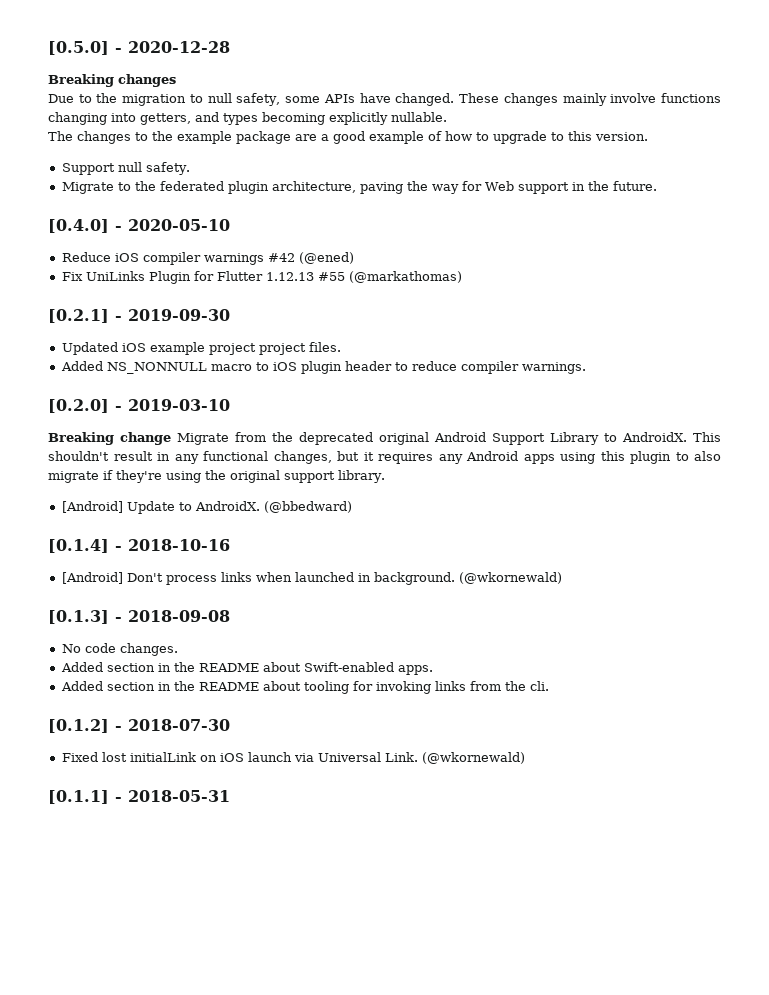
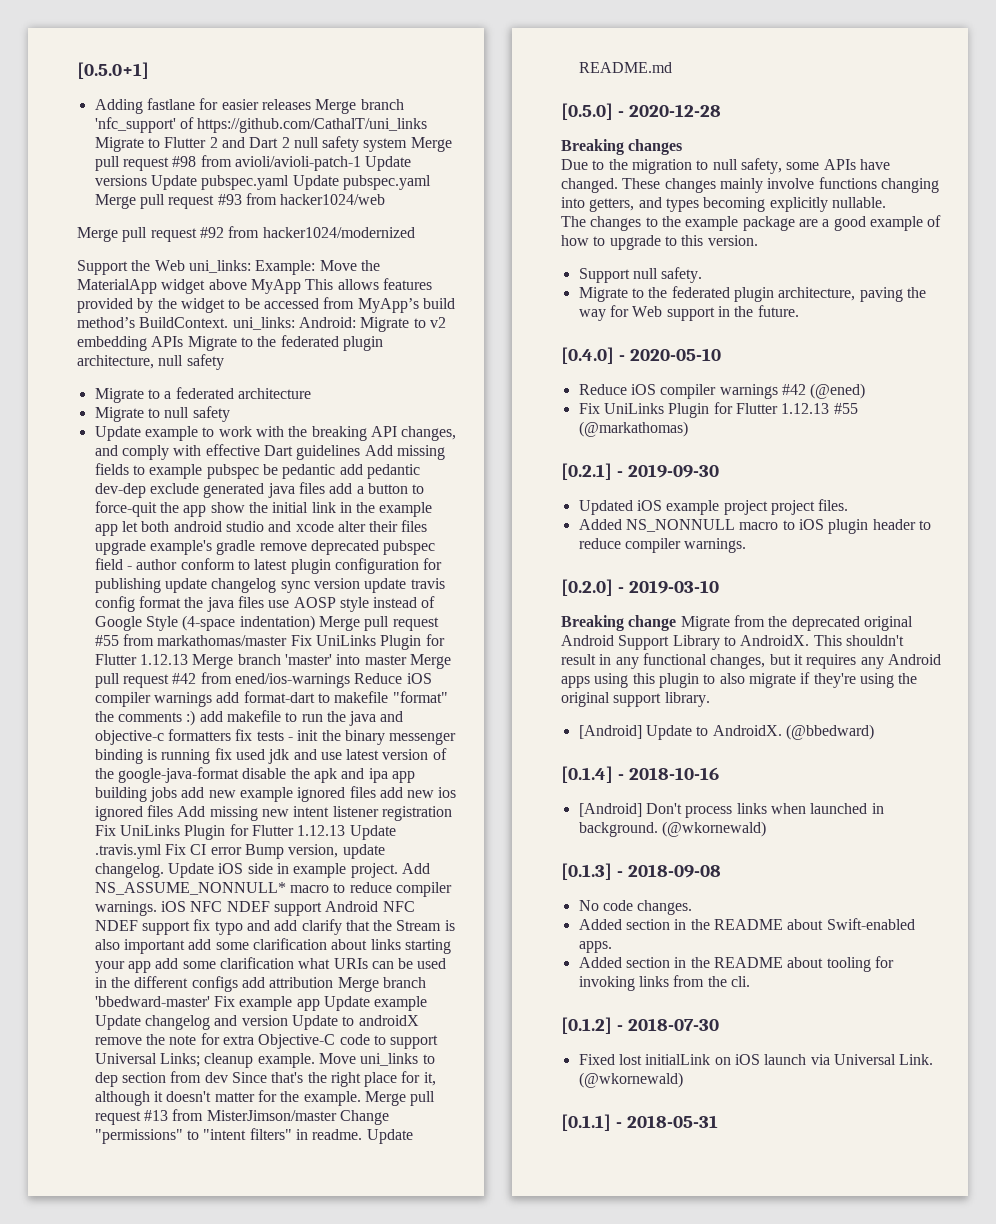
(48, 48) none -> [77,62,149,79] [94,98,404,114] [94,117,428,133] [94,136,452,152] [94,155,412,171] [94,175,431,190] [94,193,386,209] [77,226,415,242] [77,260,380,275] [77,278,432,294] [77,297,455,313] [77,317,446,332] [77,335,383,351] [77,354,224,370] [94,387,311,403] [94,406,230,422] [94,426,457,441] [94,444,445,460] [94,463,420,479] [94,482,425,498] [94,501,433,517] [94,520,428,536] [94,540,436,555] [94,558,443,574] [94,578,445,593] [94,596,436,612] [94,615,439,631] [94,634,445,650] [94,654,451,669] [94,672,432,688] [94,691,448,707] [94,710,404,726] [94,729,457,745] [94,748,447,764] [94,767,415,783] [94,786,457,802] [94,805,452,821] [94,824,396,840] [94,844,385,859] [94,863,430,878] [94,882,452,897] [94,901,415,916] [94,919,455,935] [94,938,451,954] [94,957,447,973] [94,976,426,992] [94,996,428,1011] [94,1015,419,1030] [94,1033,439,1049] [94,1053,435,1068] [94,1071,436,1087] [94,1090,436,1106] [94,1109,389,1125] [94,1128,413,1144] [578,62,672,73] [0.5.0+1] // Adding fastlane for easier releases Merge branch 'nfc_support' of https://github.com/CathalT/uni_links Migrate to Flutter 2 and Dart 2 null safety system Merge pull request #98 from avioli/avioli-patch-1 Update versions Update pubspec.yaml Update pubspec.yaml Merge pull request #93 from hacker1024/web // Merge pull request #92 from hacker1024/modernized // Support the Web uni_links: Example: Move the MaterialApp widget above MyApp This allows features provided by the widget to be accessed from MyApp’s build method’s BuildContext. uni_links: Android: Migrate to v2 embedding APIs Migrate to the federated plugin architecture, null safety // Migrate to a federated architecture // Migrate to null safety // Update example to work with the breaking API changes, and comply with effective Dart guidelines Add missing fields to example pubspec be pedantic add pedantic dev-dep exclude generated java files add a button to force-quit the app show the initial link in the example app let both android studio and xcode alter their files upgrade example's gradle remove deprecated pubspec field - author conform to latest plugin configuration for publishing update changelog sync version update travis config format the java files use AOSP style instead of Google Style (4-space indentation) Merge pull request #55 from markathomas/master Fix UniLinks Plugin for Flutter 1.12.13 Merge branch 'master' into master Merge pull request #42 from ened/ios-warnings Reduce iOS compiler warnings add format-dart to makefile "format" the comments :) add makefile to run the java and objective-c formatters fix tests - init the binary messenger binding is running fix used jdk and use latest version of the google-java-format disable the apk and ipa app building jobs add new example ignored files add new ios ignored files Add missing new intent listener registration Fix UniLinks Plugin for Flutter 1.12.13 Update .travis.yml Fix CI error Bump version, update changelog. Update iOS side in example project. Add NS_ASSUME_NONNULL* macro to reduce compiler warnings. iOS NFC NDEF support Android NFC NDEF support fix typo and add clarify that the Stream is also important add some clarification about links starting your app add some clarification what URIs can be used in the different configs add attribution Merge branch 'bbedward-master' Fix example app Update example Update changelog and version Update to androidX remove the note for extra Objective-C code to support Universal Links; cleanup example. Move uni_links to dep section from dev Since that's the right place for it, although it doesn't matter for the example. Merge pull request #13 from MisterJimson/master Change "permissions" to "intent filters" in readme. Update README.md //

